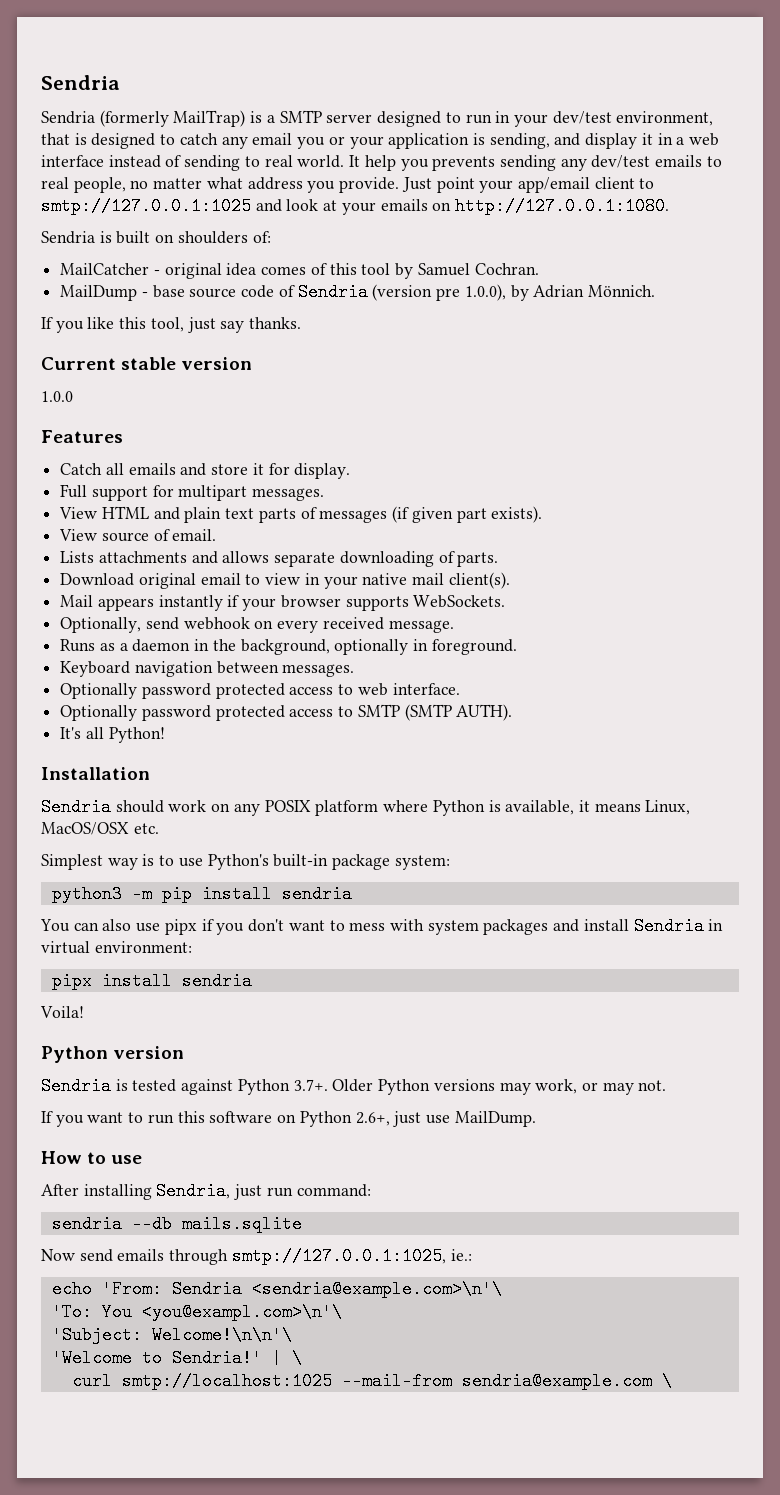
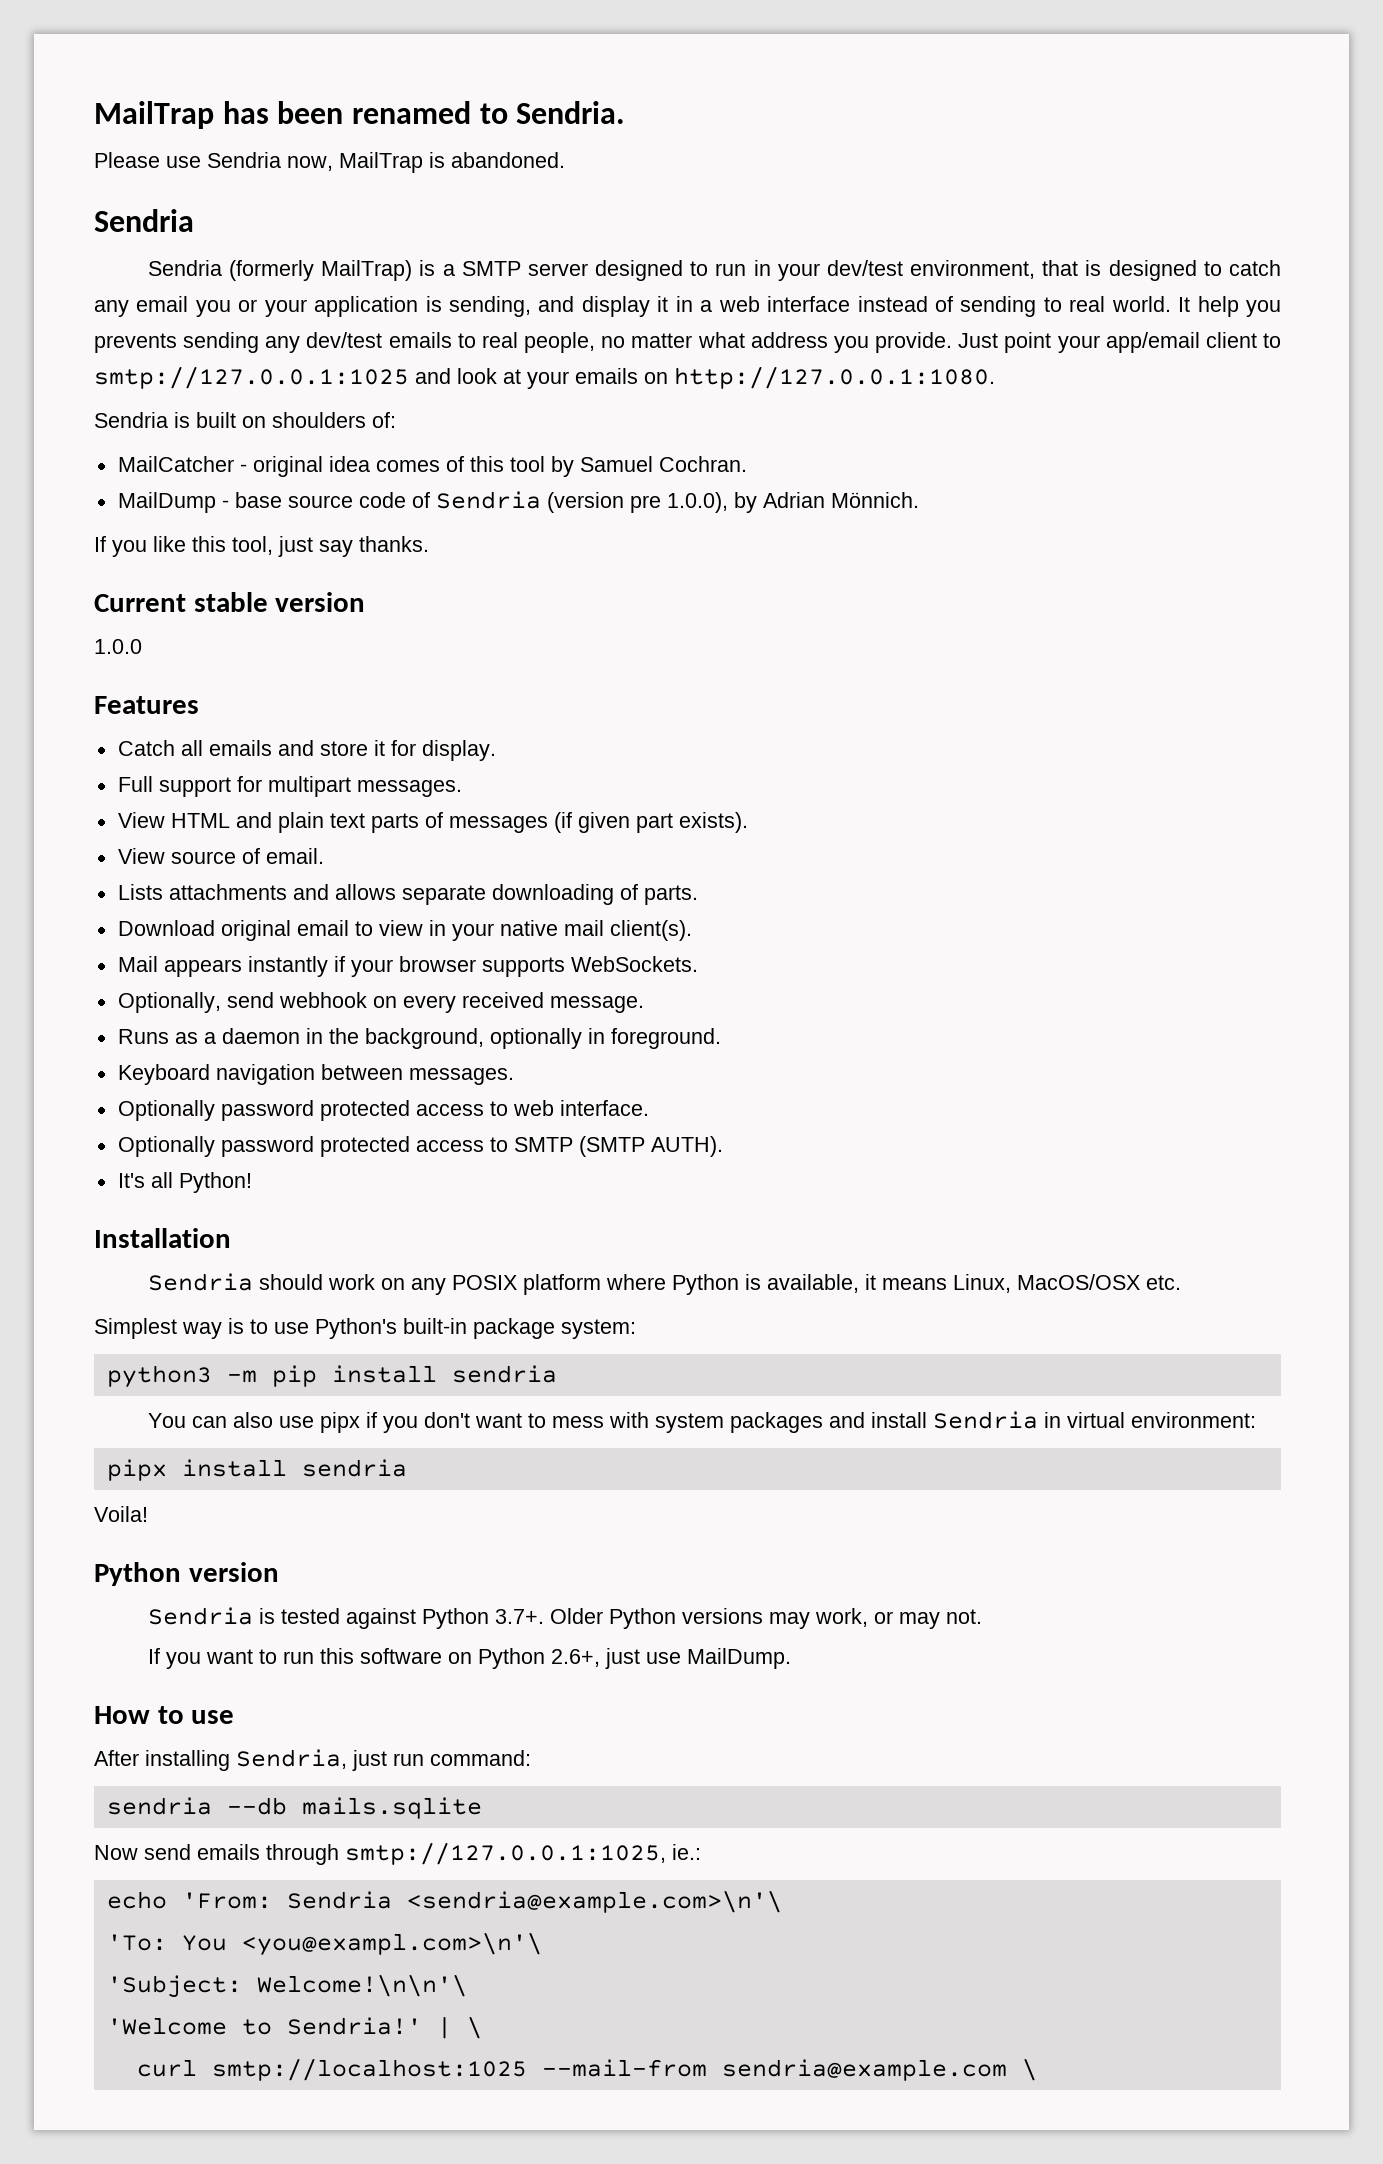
(41, 82) none -> [94,101,626,129] [94,152,565,173] MailTrap has been renamed to Sendria. // Please use Sendria now, MailTrap is abandoned. //

